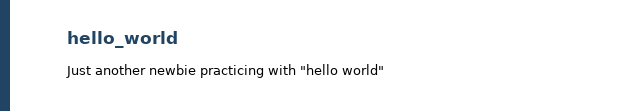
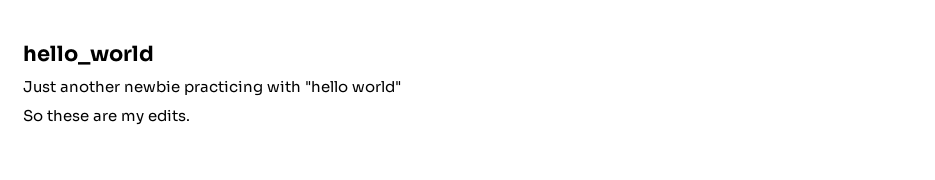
(384, 69) none -> [23,109,191,125] // So these are my edits.

